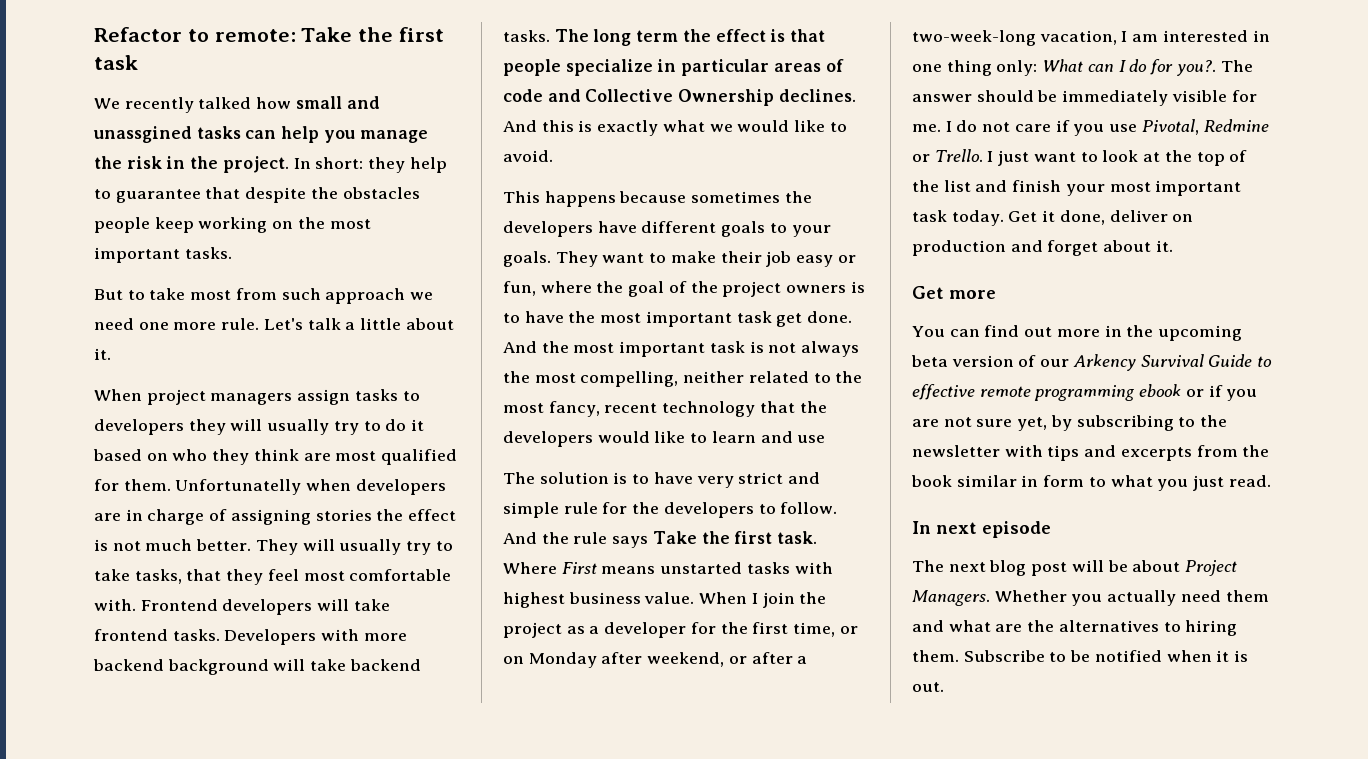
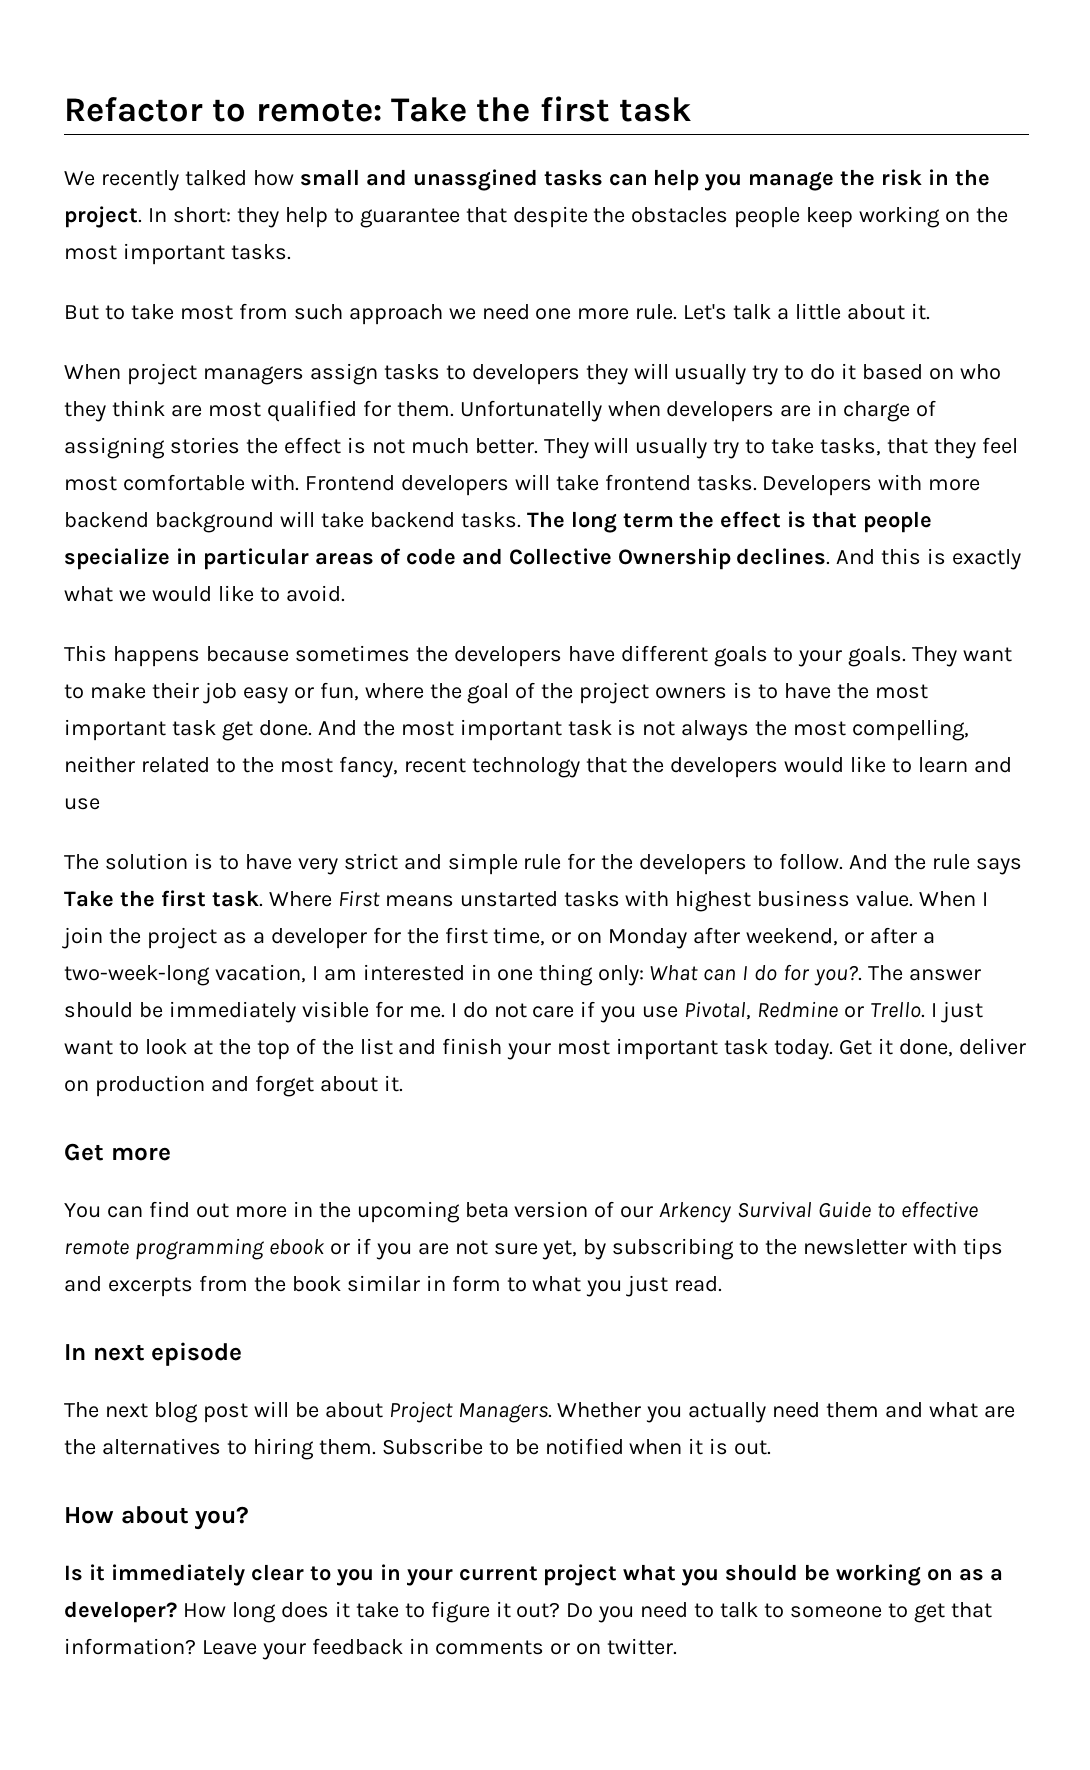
(944, 687) none -> [64,1506,250,1530] [64,1564,1003,1586] [64,1601,992,1623] [64,1638,677,1660] // How about you? // Is it immediately clear to you in your current project what you should be working on as a developer? How long does it take to figure it out? Do you need to talk to someone to get that information? Leave your feedback in comments or on twitter.

